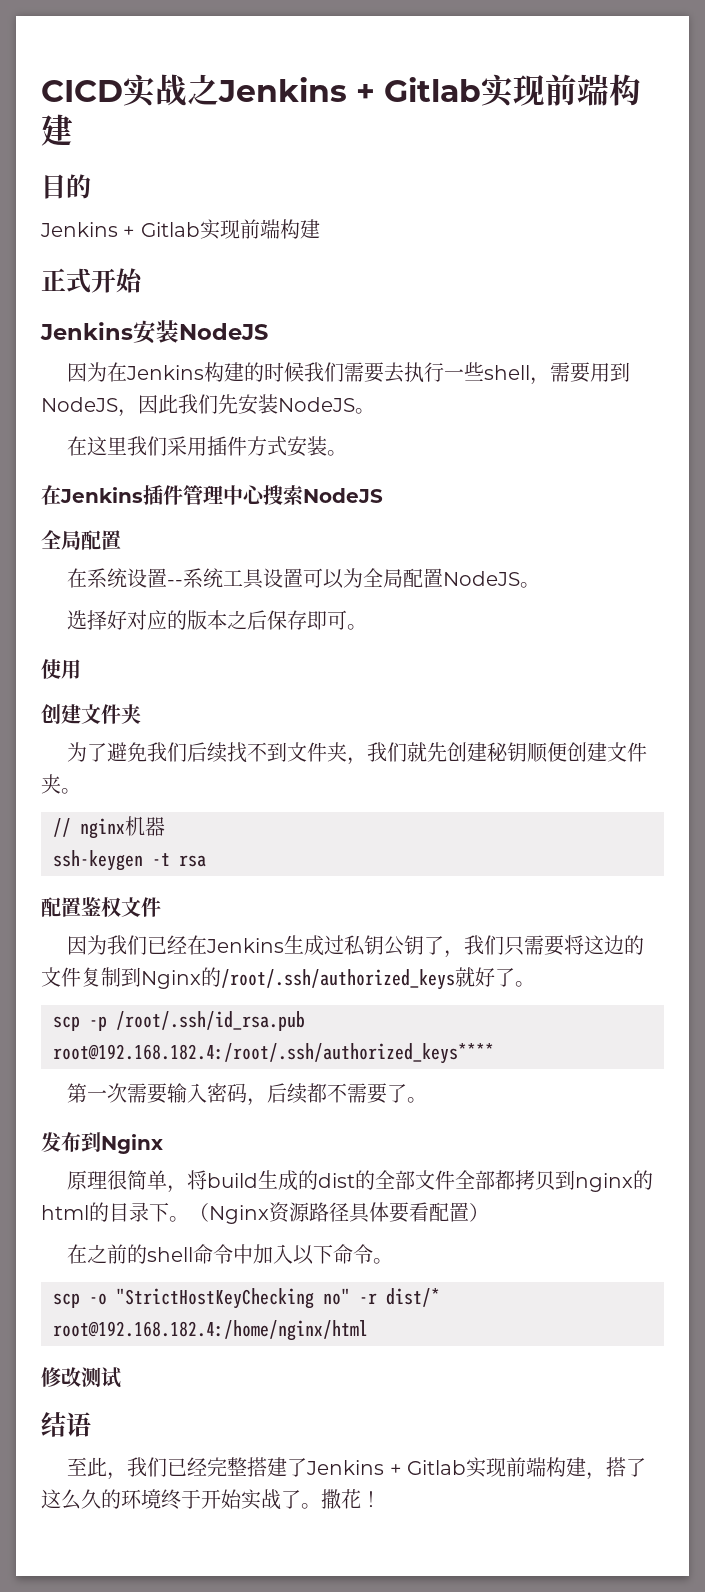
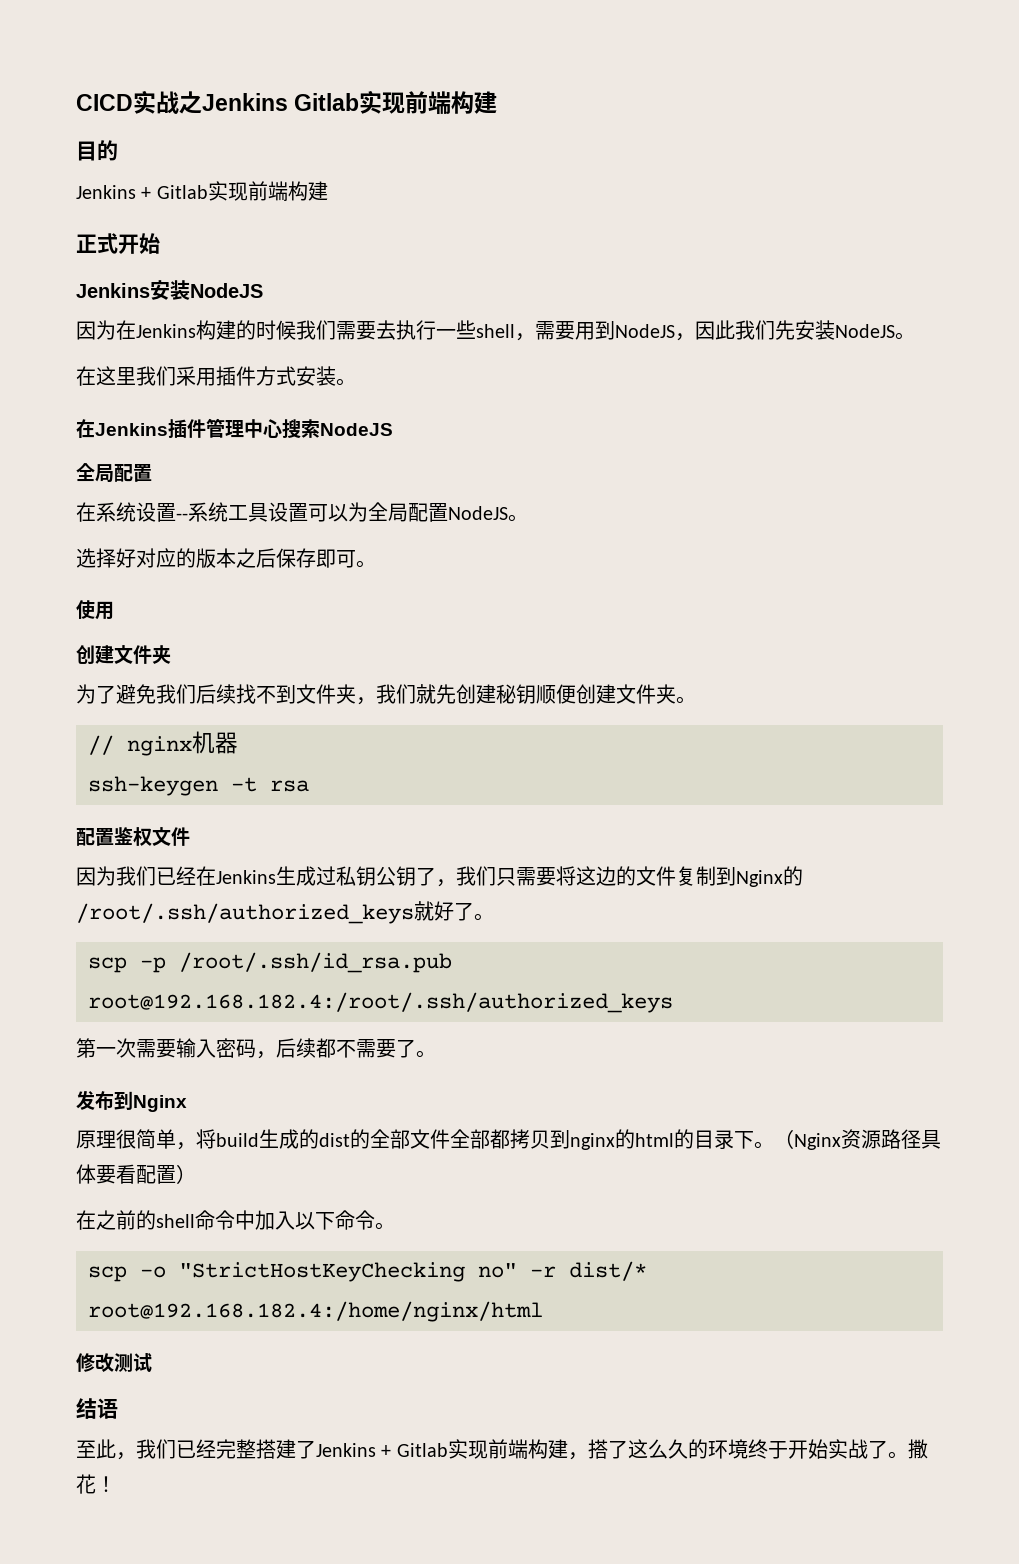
[356,84,375,102] + -> (288, 102) none
[53,1043,494,1064] root@192.168.182.4:/root/.ssh/authorized_keys**** -> [88,992,673,1013] root@192.168.182.4:/root/.ssh/authorized_keys

